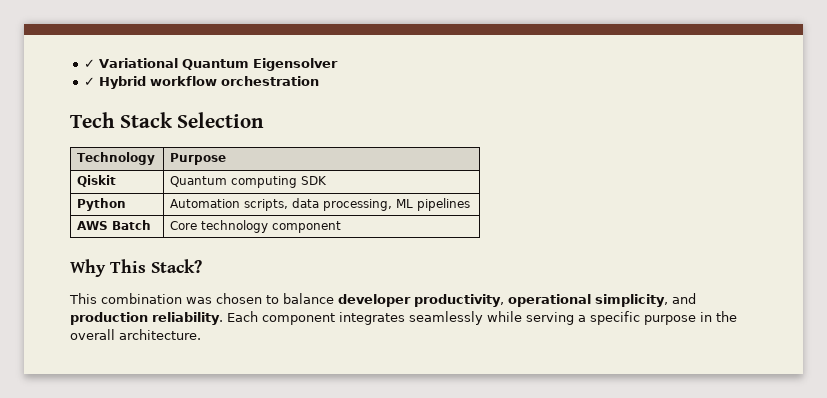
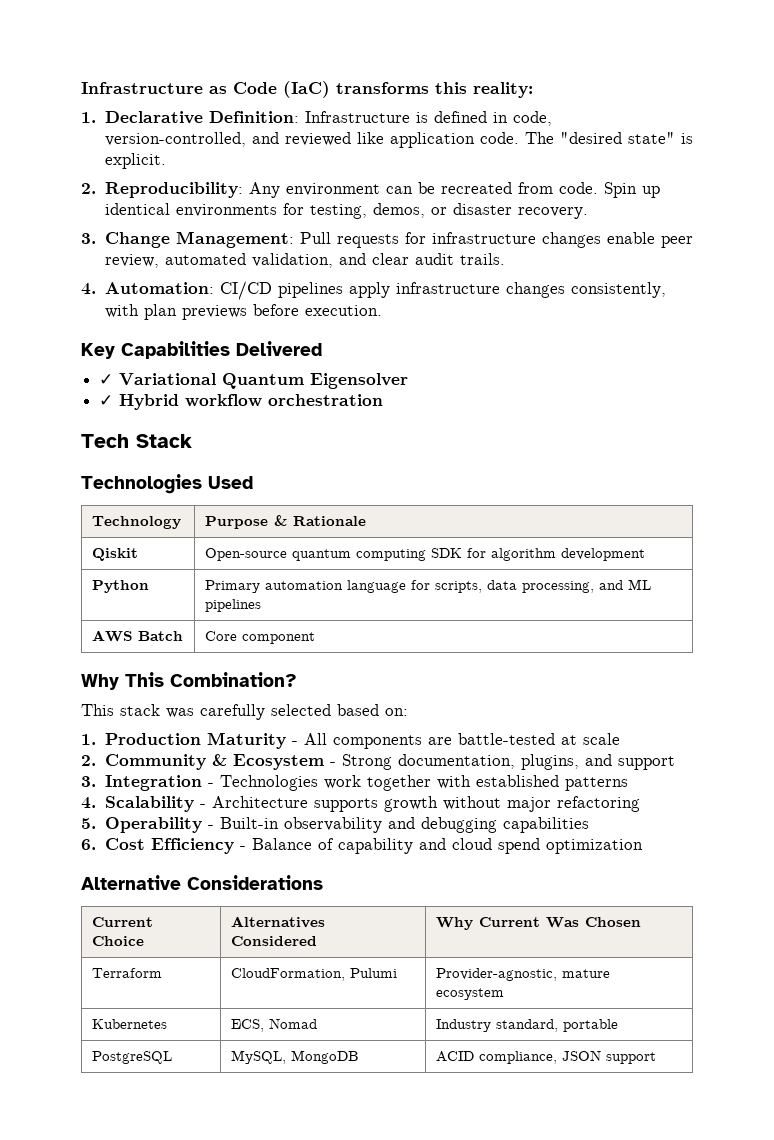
(84, 63) none -> [81,81,533,98] [81,111,552,126] [104,132,693,148] [104,153,166,169] [81,182,660,198] [104,203,588,219] [81,231,693,248] [104,253,505,268] [81,281,666,300] [104,304,382,320] [81,341,322,359] Infrastructure as Code (IaC) transforms this reality: // 1. Declarative Definition: Infrastructure is defined in code, version-controlled, and reviewed like application code. The "desired state" is explicit. // 2. Reproducibility: Any environment can be recreated from code. Spin up identical environments for testing, demos, or disaster recovery. // 3. Change Management: Pull requests for infrastructure changes enable peer review, automated validation, and clear audit trails. // 4. Automation: CI/CD pipelines apply infrastructure changes consistently, with plan previews before execution. // Key Capabilities Delivered //
[177,112,265,128] Selection -> [81,474,253,494] // Technologies Used
(227, 159) none -> [273,515,366,526] & Rationale
[170,176,228,187] Quantum -> [204,548,351,561] Open-source quantum
[77,198,127,211] [170,199,241,208] // Python | Automation -> [466,548,645,561] [91,580,149,593] [204,580,430,593] for algorithm development // Python | Primary automation language for
(393, 205) none -> [598,580,623,590] and
[201,220,269,233] technology -> (237, 636) none
[151,259,202,273] [69,293,696,307] [70,311,737,325] [70,329,201,340] Stack? // This combination was chosen to balance developer productivity, operational simplicity, and production reliability. Each component integrates seamlessly while serving a specific purpose in the overall architecture. -> [170,672,297,687] [81,704,408,720] [81,732,620,749] [81,754,675,770] [81,775,628,791] [81,796,640,812] [81,817,589,833] [81,838,643,854] [81,875,323,890] [91,917,153,927] [91,936,144,946] [230,916,325,928] [230,936,317,946] [435,917,641,930] [91,968,162,978] [230,968,397,981] [435,968,610,981] [435,988,504,1000] [91,1019,167,1029] [230,1018,317,1032] [435,1019,618,1032] [91,1051,172,1064] [230,1050,359,1064] [435,1050,656,1064] Combination? // This stack was carefully selected based on: // 1. Production Maturity - All components are battle-tested at scale // 2. Community & Ecosystem - Strong documentation, plugins, and support // 3. Integration - Technologies work together with established patterns // 4. Scalability - Architecture supports growth without major refactoring // 5. Operability - Built-in observability and debugging capabilities // 6. Cost Efficiency - Balance of capability and cloud spend optimization // Alternative Considerations // Current Choice | Alternatives Considered | Why Current Was Chosen // Terraform | CloudFormation, Pulumi | Provider-agnostic, mature ecosystem // Kubernetes | ECS, Nomad | Industry standard, portable // PostgreSQL | MySQL, MongoDB | ACID compliance, JSON support

